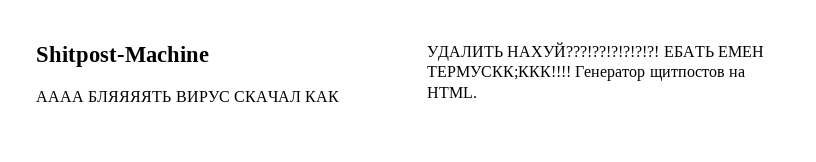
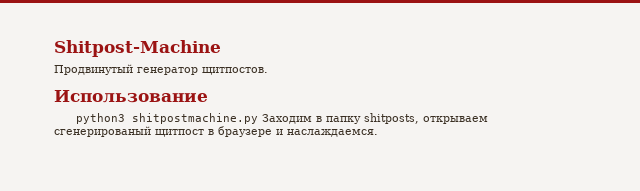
[36,91,340,102] [427,42,764,61] [427,66,745,81] [427,87,477,98] АААА БЛЯЯЯЯТЬ ВИРУС СКАЧАЛ КАК УДАЛИТЬ НАХУЙ???!??!?!?!?!?! ЕБАТЬ ЕМЕН ТЕРМУСКК;ККК!!!! Генератор щитпостов на HTML. -> [54,64,268,75] [54,90,208,103] [75,113,488,124] [54,126,378,137] Продвинутый генератор щитпостов. // Использование // python3 shitpostmachine.py Заходим в папку shitposts, открываем сгенерированый щитпост в браузере и наслаждаемся.

